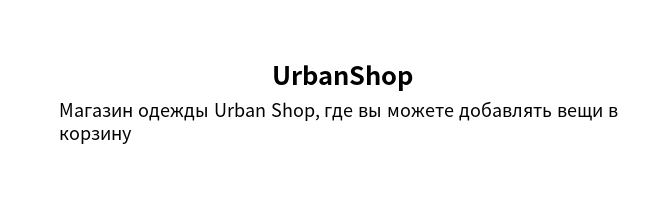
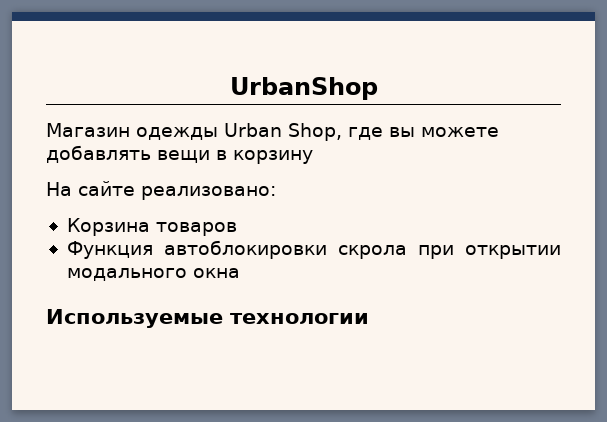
(132, 137) none -> [46,181,276,200] [66,218,237,236] [66,240,561,259] [66,268,240,281] [46,309,369,328] // На сайте реализовано: // Корзина товаров // Функция автоблокировки скрола при открытии модального окна // Используемые технологии

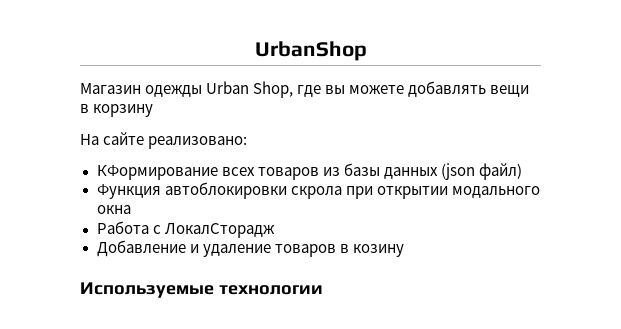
[66,218,237,236] Корзина товаров -> [96,163,522,180] КФормирование всех товаров из базы данных (json файл)
(240, 273) none -> [96,221,275,238] [96,240,404,257] // Работа с ЛокалСторадж // Добавление и удаление товаров в козину

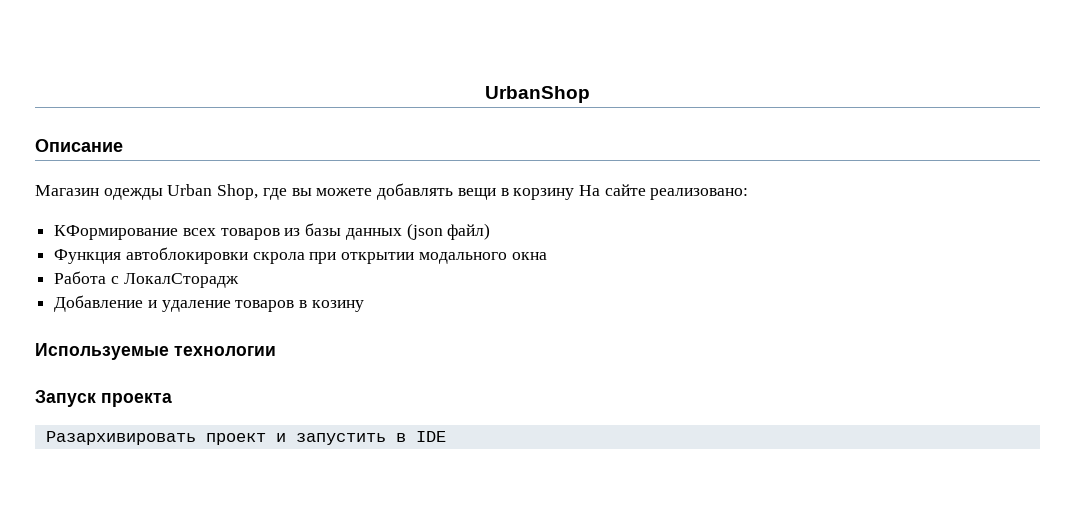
(367, 51) none -> [35,139,123,152] // Описание
(154, 110) // -> (575, 194) none
(323, 290) none -> [35,390,172,407] [45,431,446,445] // Запуск проекта // Разархивировать проект и запустить в IDE

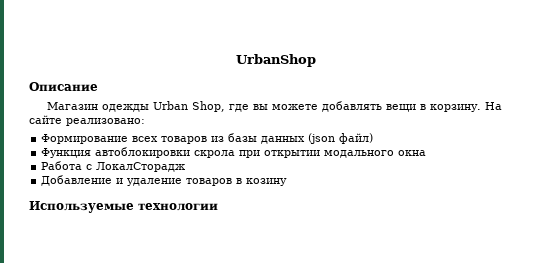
[513,188,575,200] корзину -> [430,104,482,112] корзину.
[54,225,179,240] КФормирование -> [41,134,129,144] Формирование
[35,390,172,407] [45,431,446,445] // Запуск проекта // Разархивировать проект и запустить в IDE -> (218, 207) none

